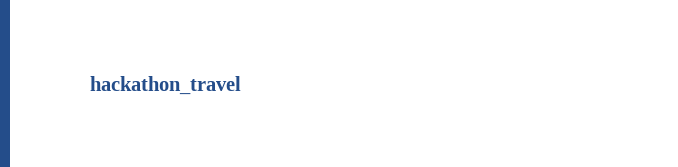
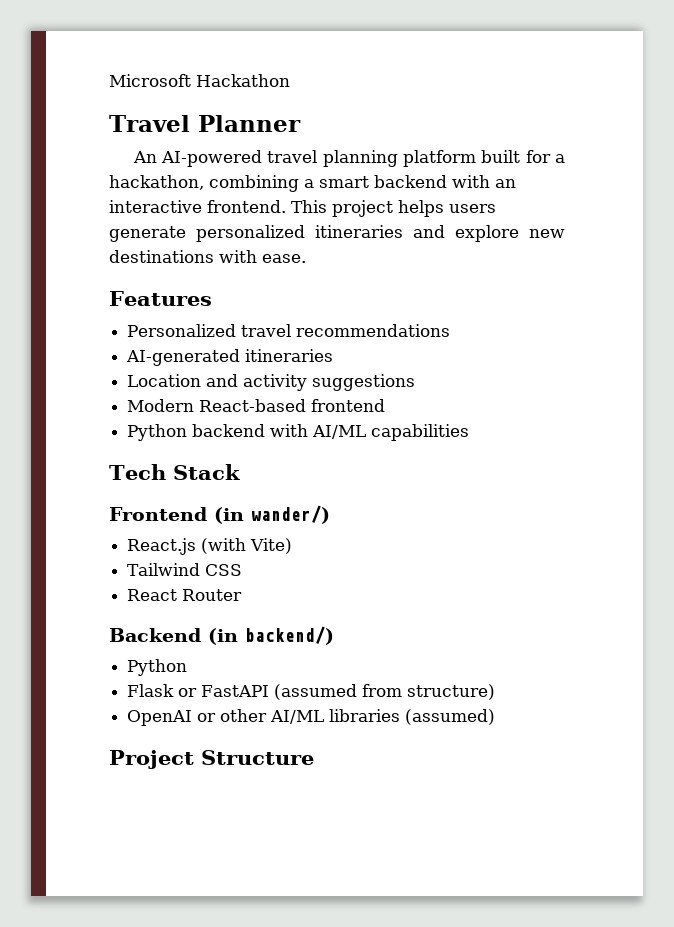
[90,76,241,95] hackathon_travel -> [109,74,290,87] [109,115,301,132] [132,150,565,167] [109,175,516,192] [109,200,496,217] [109,225,565,242] [109,250,306,263] [109,291,212,306] [127,324,451,337] [126,349,334,366] [127,374,416,391] [127,399,386,412] [127,424,470,441] [109,464,240,480] [109,505,330,524] [127,538,293,555] [127,563,243,576] [127,589,243,601] [109,626,334,645] [127,659,188,676] [127,684,496,700] [127,709,496,726] [109,750,314,769] Microsoft Hackathon // Travel Planner // An AI-powered travel planning platform built for a hackathon, combining a smart backend with an interactive frontend. This project helps users generate personalized itineraries and explore new destinations with ease. // Features // Personalized travel recommendations // AI-generated itineraries // Location and activity suggestions // Modern React-based frontend // Python backend with AI/ML capabilities // Tech Stack // Frontend (in wander/) // React.js (with Vite) // Tailwind CSS // React Router // Backend (in backend/) // Python // Flask or FastAPI (assumed from structure) // OpenAI or other AI/ML libraries (assumed) // Project Structure

